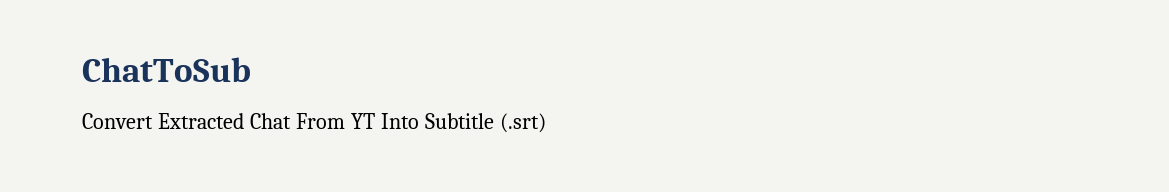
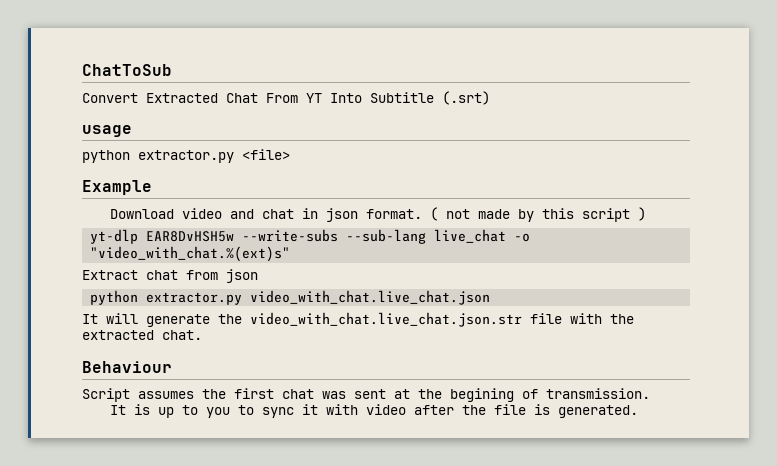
(546, 123) none -> [82,125,132,137] [82,149,290,163] [82,180,152,195] [110,207,647,222] [90,229,531,244] [90,246,291,262] [82,269,258,283] [90,290,491,305] [82,312,634,327] [82,330,202,340] [82,361,172,373] [82,388,650,402] [110,404,639,418] // usage // python extractor.py <file> // Example // Download video and chat in json format. ( not made by this script ) // yt-dlp EAR8DvHSH5w --write-subs --sub-lang live_chat -o "video_with_chat.%(ext)s" // Extract chat from json // python extractor.py video_with_chat.live_chat.json // It will generate the video_with_chat.live_chat.json.str file with the extracted chat. // Behaviour // Script assumes the first chat was sent at the begining of transmission. // It is up to you to sync it with video after the file is generated.

